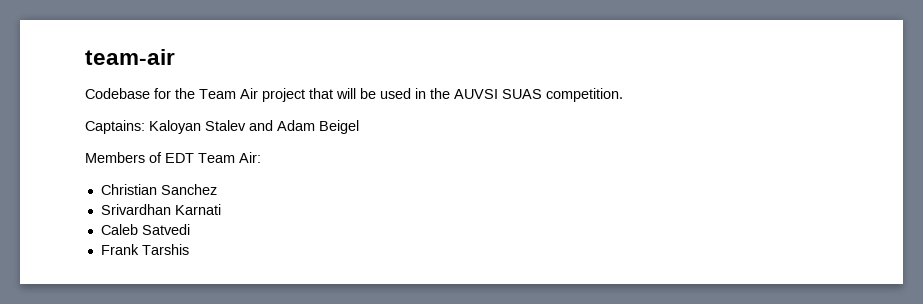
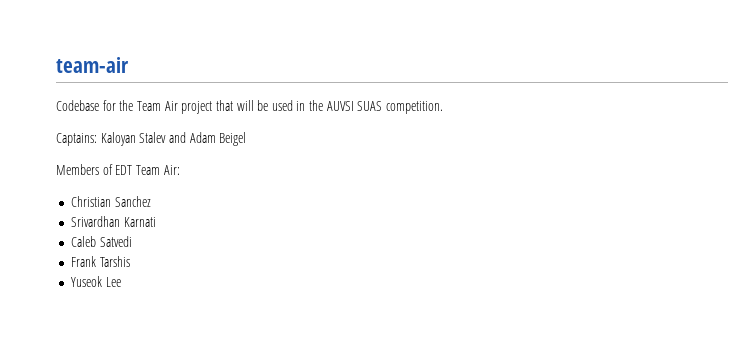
(189, 249) none -> [70,276,121,287] // Yuseok Lee

